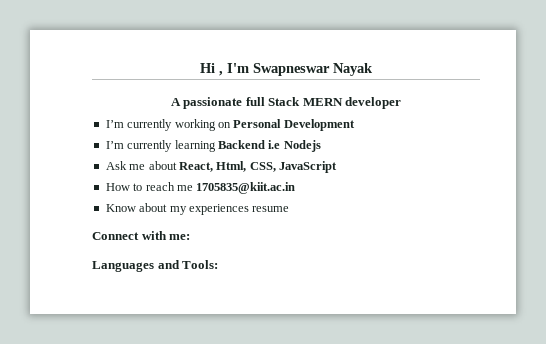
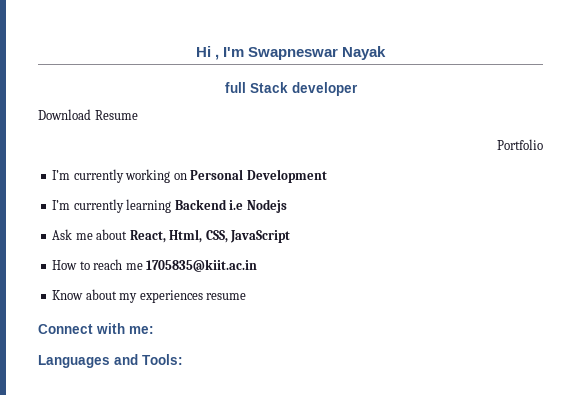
[170,97,243,109] A passionate -> (387, 53) none
[302,98,343,106] MERN -> (288, 87) none
(402, 103) none -> [38,109,138,120] [497,139,543,150] // Download Resume // Portfolio

